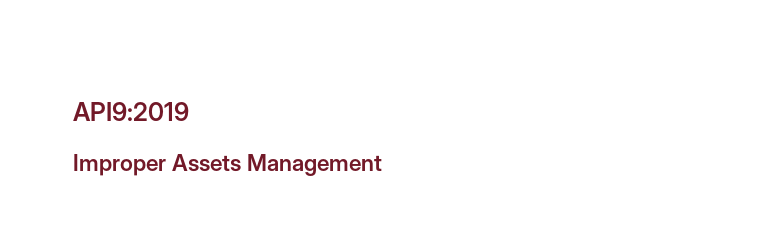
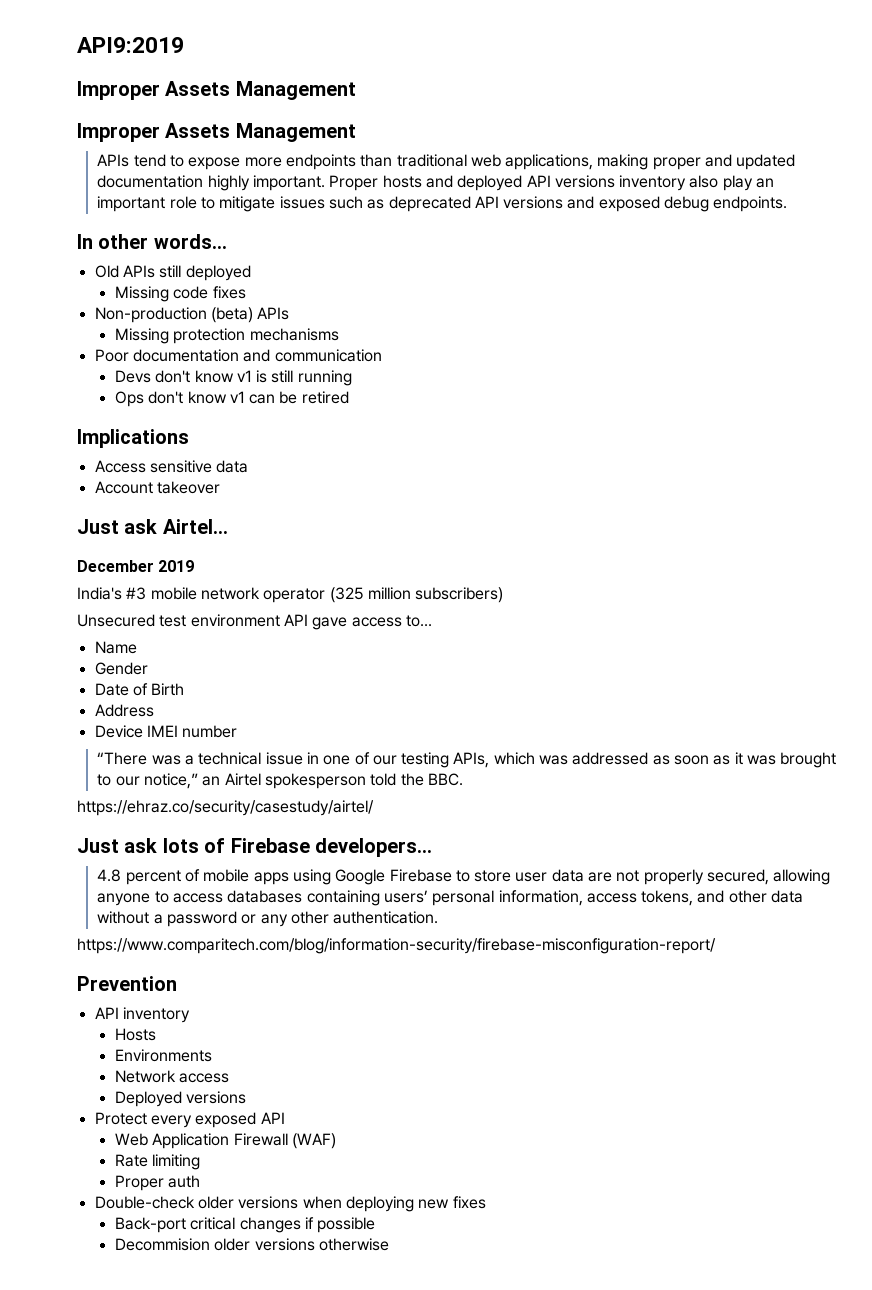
(383, 165) none -> [77,123,356,142] [97,154,796,170] [97,175,775,191] [97,196,788,212] [77,234,227,249] [94,265,251,281] [114,286,246,302] [94,307,290,323] [114,328,339,344] [94,349,382,362] [114,370,352,386] [114,391,349,407] [77,429,189,448] [94,460,249,473] [94,481,220,494] [77,519,228,534] [77,560,195,572] [77,587,504,603] [77,614,432,630] [94,641,137,654] [94,662,148,675] [94,683,185,696] [94,704,154,717] [94,725,238,738] [97,752,837,768] [97,773,463,789] [77,800,374,816] [77,838,432,857] [97,869,831,885] [97,890,804,906] [97,911,439,927] [77,938,716,954] [77,976,177,991] [94,1007,190,1023] [114,1028,156,1041] [114,1049,212,1062] [114,1070,230,1083] [114,1091,247,1107] [94,1112,285,1128] [114,1133,336,1149] [114,1154,201,1170] [114,1175,201,1191] [94,1196,486,1212] [114,1217,376,1233] [114,1238,389,1251] // Improper Assets Management // APIs tend to expose more endpoints than traditional web applications, making proper and updated documentation highly important. Proper hosts and deployed API versions inventory also play an important role to mitigate issues such as deprecated API versions and exposed debug endpoints. // In other words... // Old APIs still deployed // Missing code fixes // Non-production (beta) APIs // Missing protection mechanisms // Poor documentation and communication // Devs don't know v1 is still running // Ops don't know v1 can be retired // Implications // Access sensitive data // Account takeover // Just ask Airtel... // December 2019 // India's #3 mobile network operator (325 million subscribers) // Unsecured test environment API gave access to... // Name // Gender // Date of Birth // Address // Device IMEI number // “There was a technical issue in one of our testing APIs, which was addressed as soon as it was brought to our notice,” an Airtel spokesperson told the BBC. // https://ehraz.co/security/casestudy/airtel/ // Just ask lots of Firebase developers... // 4.8 percent of mobile apps using Google Firebase to store user data are not properly secured, allowing anyone to access databases containing users’ personal information, access tokens, and other data without a password or any other authentication. // https://www.comparitech.com/blog/information-security/firebase-misconfiguration-report/ // Prevention // API inventory // Hosts // Environments // Network access // Deployed versions // Protect every exposed API // Web Application Firewall (WAF) // Rate limiting // Proper auth // Double-check older versions when deploying new fixes // Back-port critical changes if possible // Decommision older versions otherwise

